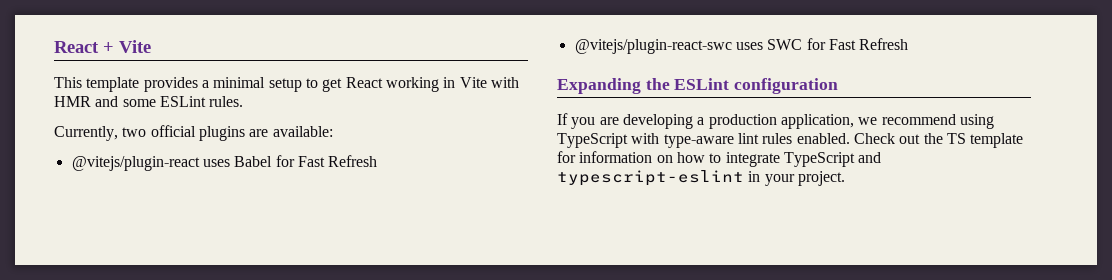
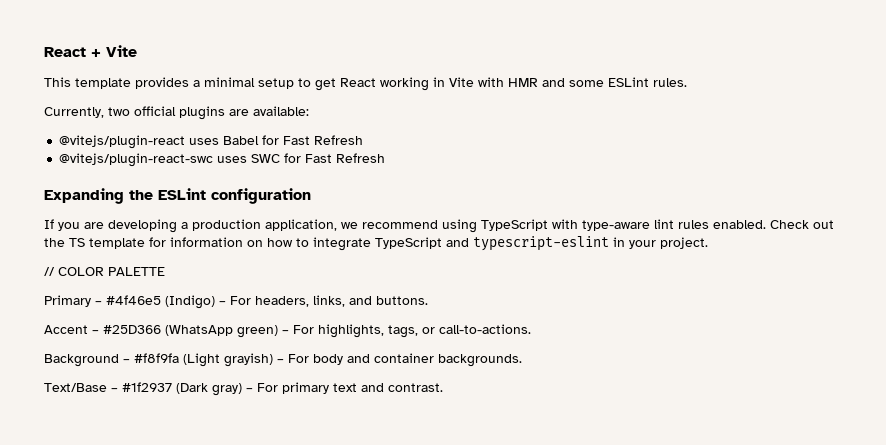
(845, 178) none -> [44,267,165,276] [44,295,428,309] [44,324,531,338] [44,353,522,367] [44,382,443,396] // // COLOR PALETTE // Primary – #4f46e5 (Indigo) – For headers, links, and buttons. // Accent – #25D366 (WhatsApp green) – For highlights, tags, or call-to-actions. // Background – #f8f9fa (Light grayish) – For body and container backgrounds. // Text/Base – #1f2937 (Dark gray) – For primary text and contrast.

